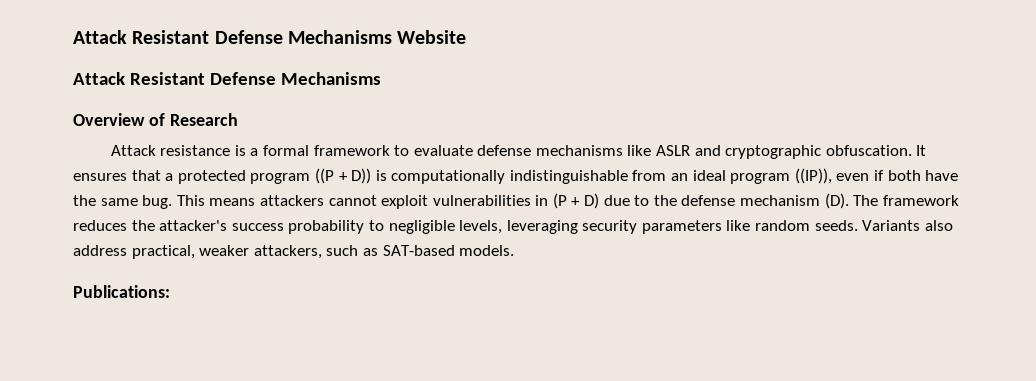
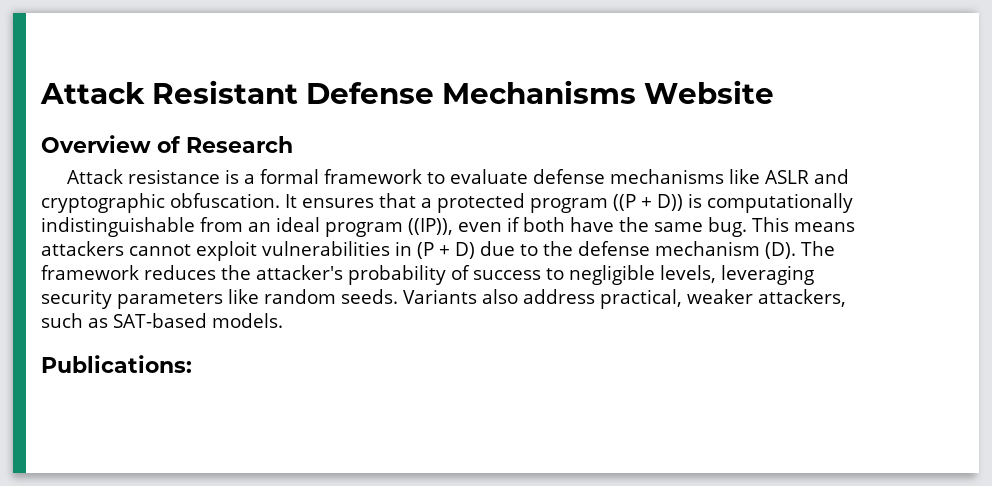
[73,72,381,85] // Attack Resistant Defense Mechanisms -> (774, 92) none
[231,220,365,234] success probability -> [348,265,542,285] probability of success

